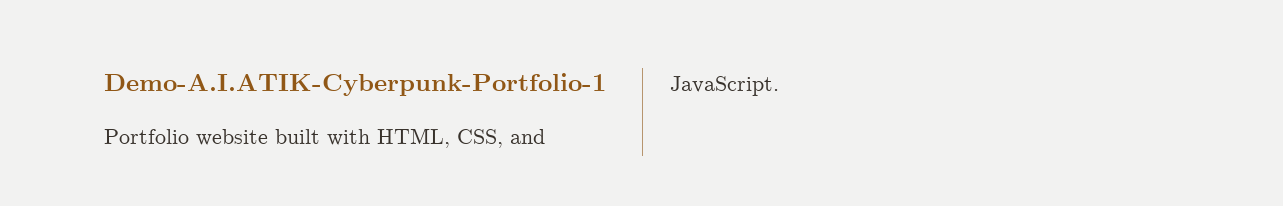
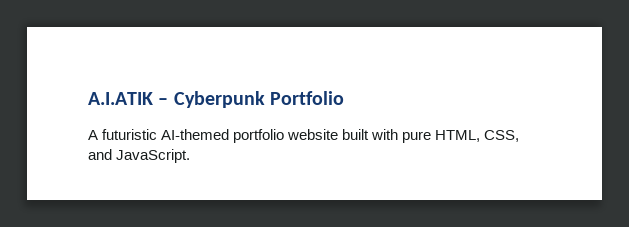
[104,73,606,96] [104,129,189,144] Demo-A.I.ATIK-Cyberpunk-Portfolio-1 // Portfolio -> [88,91,345,108] [88,129,285,143] A.I.ATIK – Cyberpunk Portfolio // A futuristic AI-themed portfolio
(370, 137) none -> [402,131,432,143] pure

